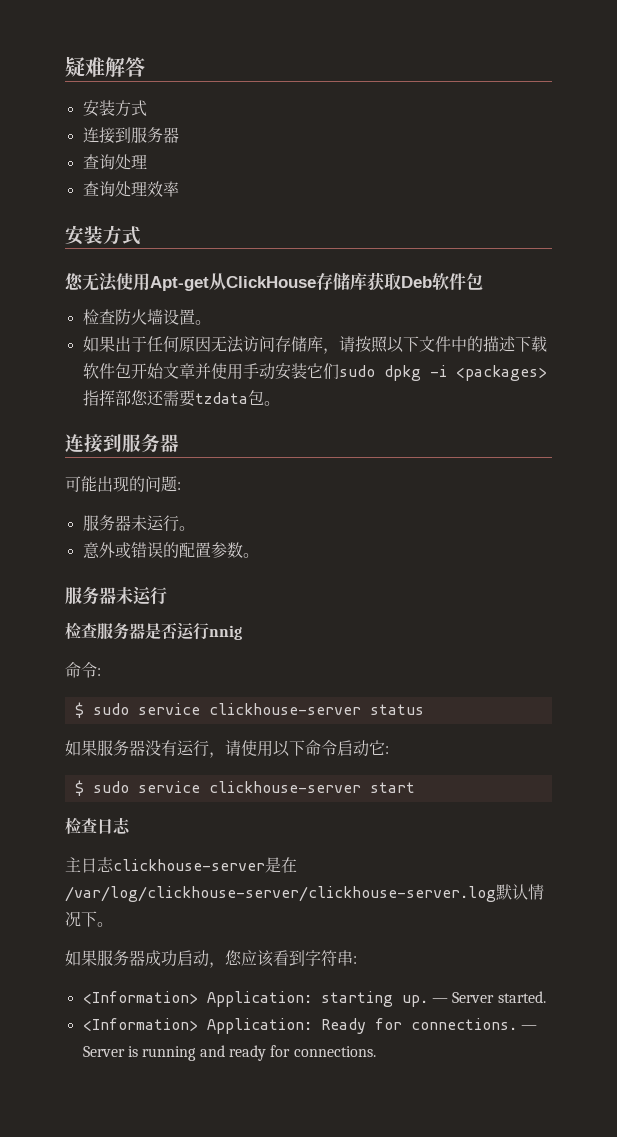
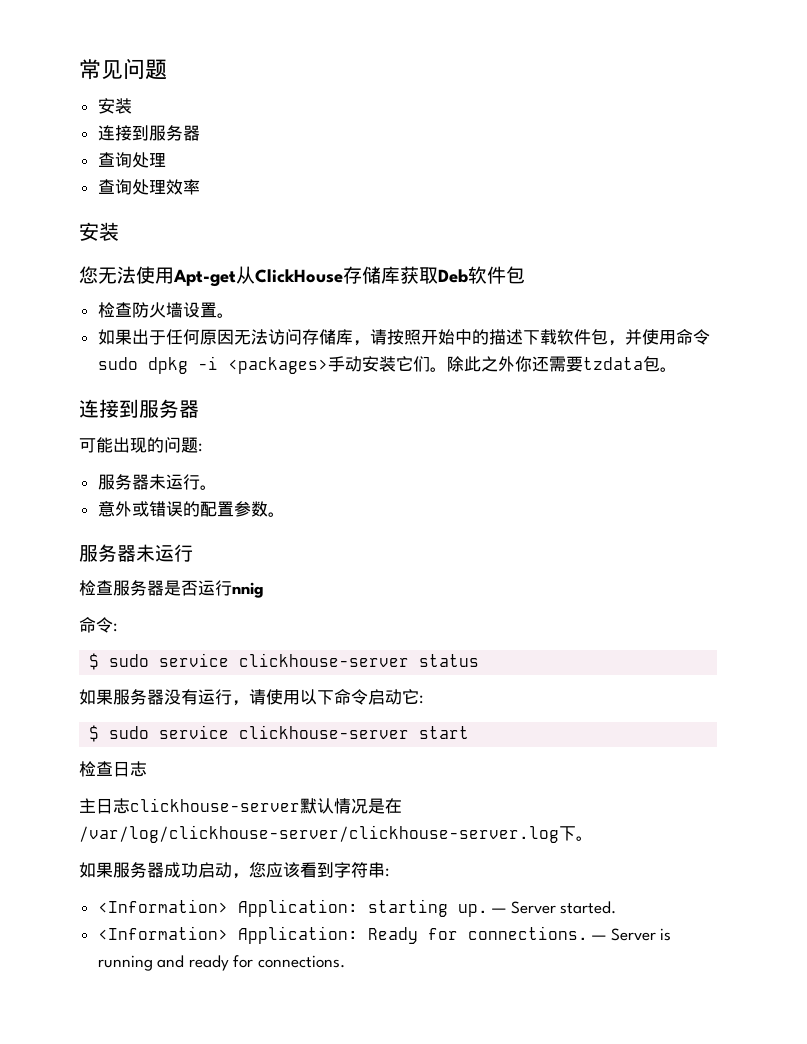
[65,56,145,77] [82,100,147,117] 疑难解答 // 安装方式 -> [79,58,167,80] [97,98,132,114] 常见问题 // 安装
[103,225,141,245] 方式 -> (119, 231) none
[386,336,451,353] 以下文件 -> [420,329,455,345] 开始
[130,363,547,381] [82,389,148,406] 开始文章并使用手动安装它们sudo dpkg -i <packages>指挥部您 -> [607,329,710,346] [97,356,532,374] ，并使用命令sudo dpkg -i <packages>手动安装它们。除此之外你
[265,857,297,873] [65,884,544,902] [65,911,81,927] 是在/var/log/clickhouse-server/clickhouse-server.log默认情况 -> [300,798,402,814] [79,825,559,843] 默认情况是在/var/log/clickhouse-server/clickhouse-server.log

